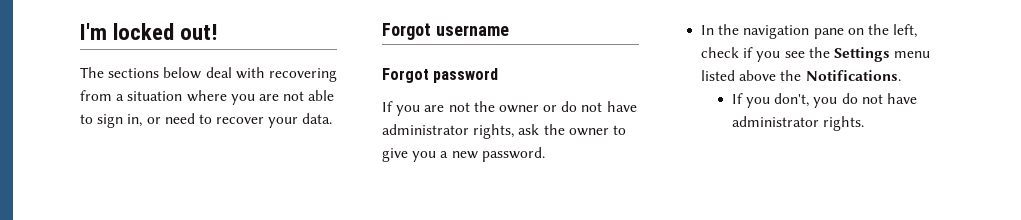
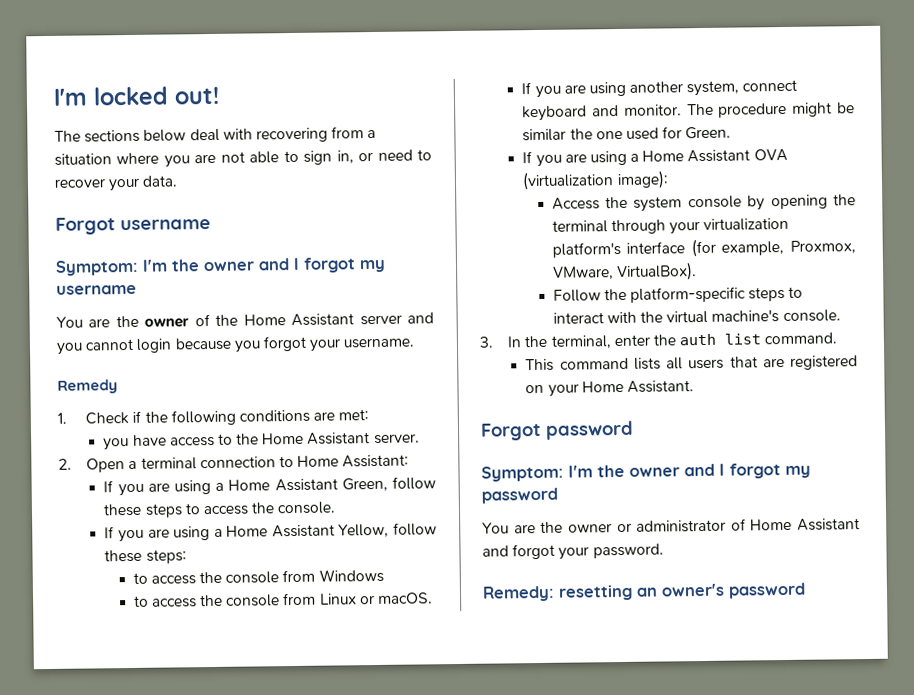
[382,68,499,83] [382,101,637,116] [382,124,626,139] [382,147,545,162] [701,24,918,39] [701,47,931,62] [701,70,901,81] [731,93,917,108] [731,116,865,131] Forgot password // If you are not the owner or do not have administrator rights, ask the owner to give you a new password. // In the navigation pane on the left, check if you see the Settings menu listed above the Notifications. // If you don't, you do not have administrator rights. -> [55,257,386,276] [56,284,137,295] [56,312,435,328] [56,335,415,355] [57,379,118,394] [57,409,370,426] [103,432,420,451] [58,454,410,473] [103,476,436,497] [103,501,337,518] [104,522,437,543] [104,549,187,564] [132,568,384,585] [133,592,433,608] [521,79,798,99] [522,102,855,122] [522,126,732,142] [522,148,788,168] [522,170,669,191] [551,194,856,212] [551,217,790,235] [551,238,856,258] [552,262,697,282] [552,286,804,303] [552,309,841,324] [479,332,838,349] [525,355,858,372] [525,380,694,397] [480,420,634,441] [481,463,811,482] [481,487,558,504] [482,518,860,534] [482,543,664,560] [482,582,806,602] Symptom: I'm the owner and I forgot my username // You are the owner of the Home Assistant server and you cannot login because you forgot your username. // Remedy // 1. Check if the following conditions are met: // you have access to the Home Assistant server. // 2. Open a terminal connection to Home Assistant: // If you are using a Home Assistant Green, follow these steps to access the console. // If you are using a Home Assistant Yellow, follow these steps: // to access the console from Windows // to access the console from Linux or macOS. // If you are using another system, connect keyboard and monitor. The procedure might be similar the one used for Green. // If you are using a Home Assistant OVA (virtualization image): // Access the system console by opening the terminal through your virtualization platform's interface (for example, Proxmox, VMware, VirtualBox). // Follow the platform-specific steps to interact with the virtual machine's console. // 3. In the terminal, enter the auth list command. // This command lists all users that are registered on your Home Assistant. // Forgot password // Symptom: I'm the owner and I forgot my password // You are the owner or administrator of Home Assistant and forgot your password. // Remedy: resetting an owner's password

